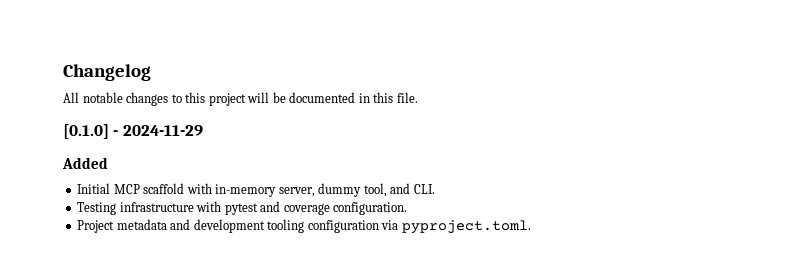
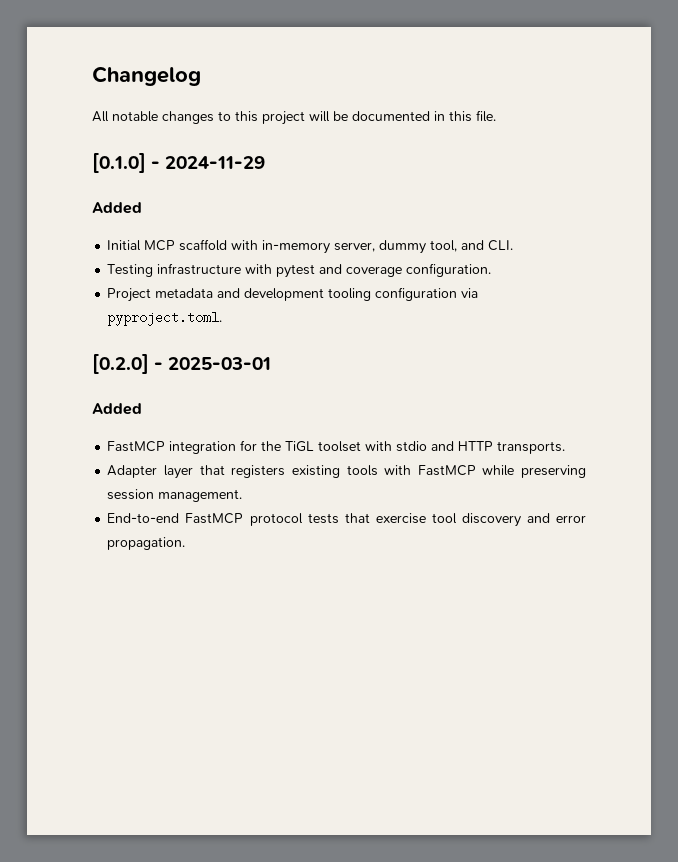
(531, 227) none -> [92,354,272,374] [92,403,142,415] [107,440,566,454] [107,465,586,479] [107,489,243,502] [107,513,586,527] [107,537,186,550] // [0.2.0] - 2025-03-01 // Added // FastMCP integration for the TiGL toolset with stdio and HTTP transports. // Adapter layer that registers existing tools with FastMCP while preserving session management. // End-to-end FastMCP protocol tests that exercise tool discovery and error propagation.

